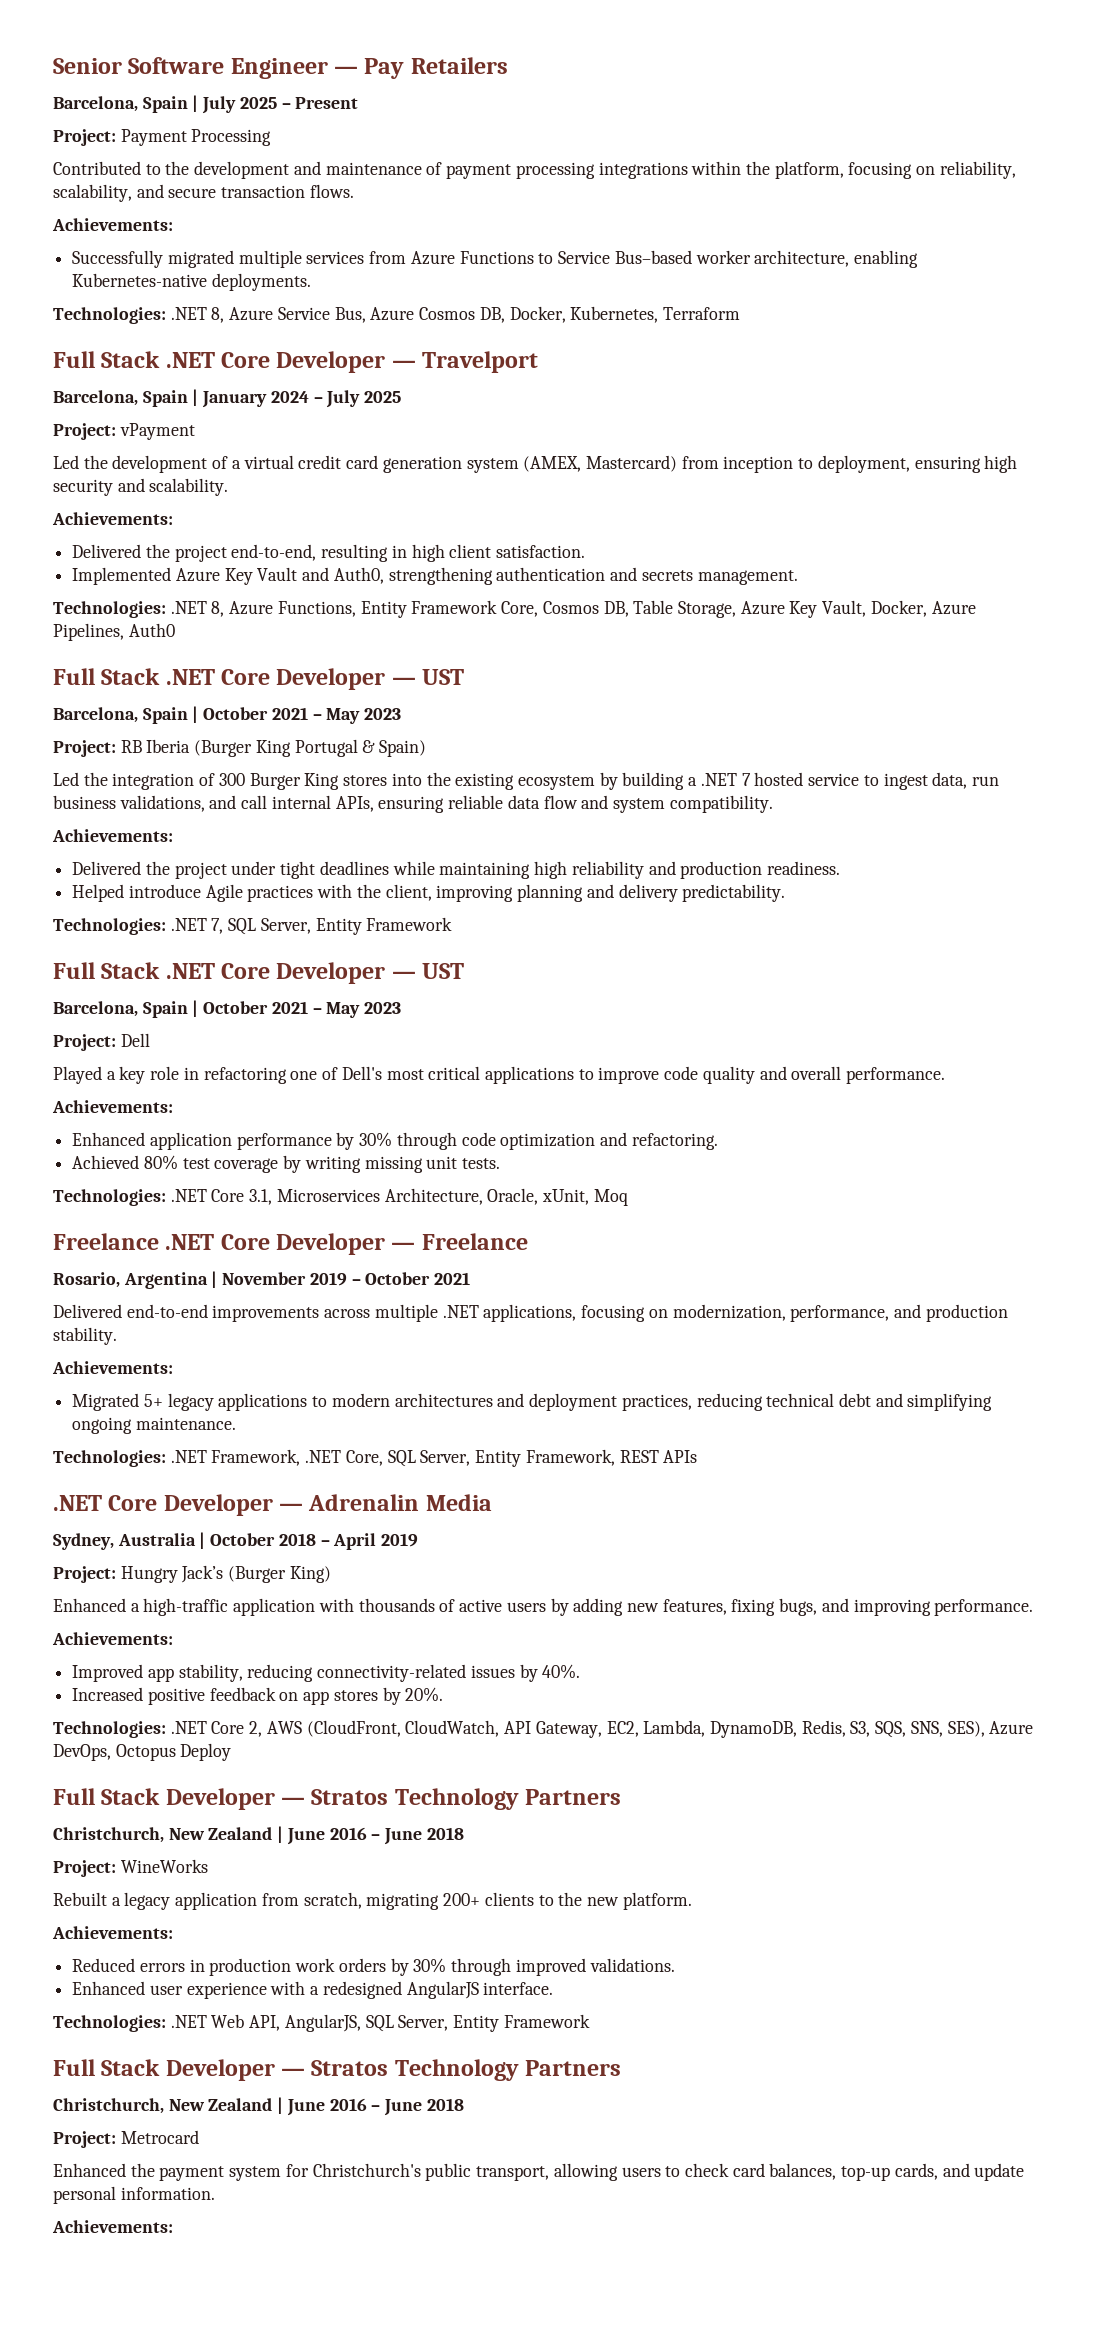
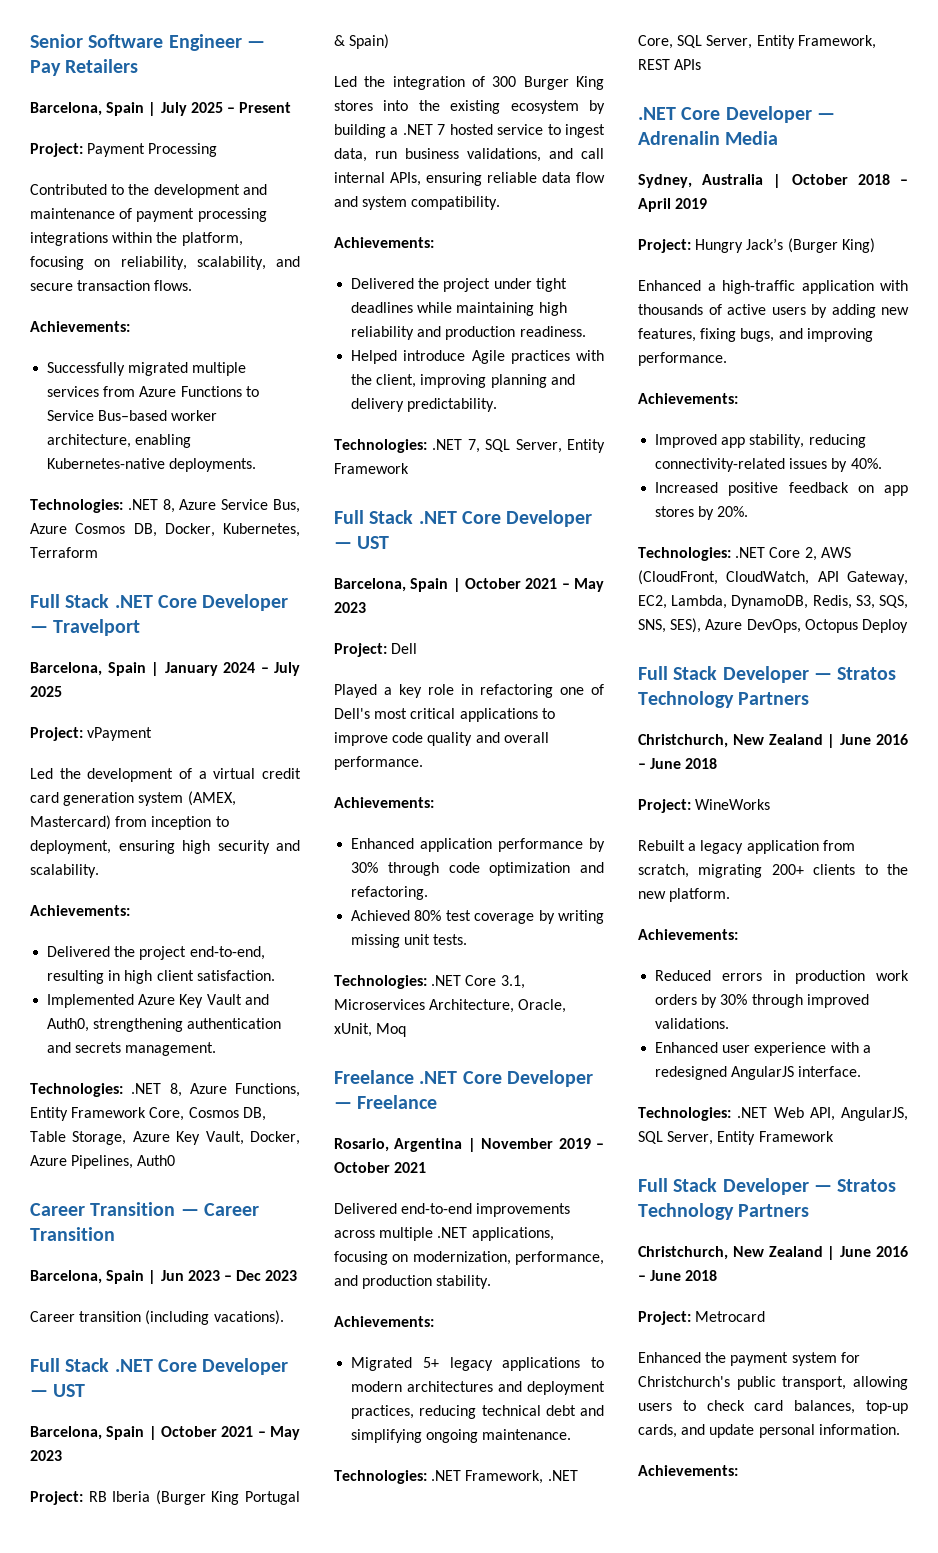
(175, 630) none -> [30,1202,259,1216] [30,1227,115,1241] [30,1270,298,1284] [30,1310,284,1325] // Career Transition — Career Transition // Barcelona, Spain | Jun 2023 – Dec 2023 // Career transition (including vacations).

